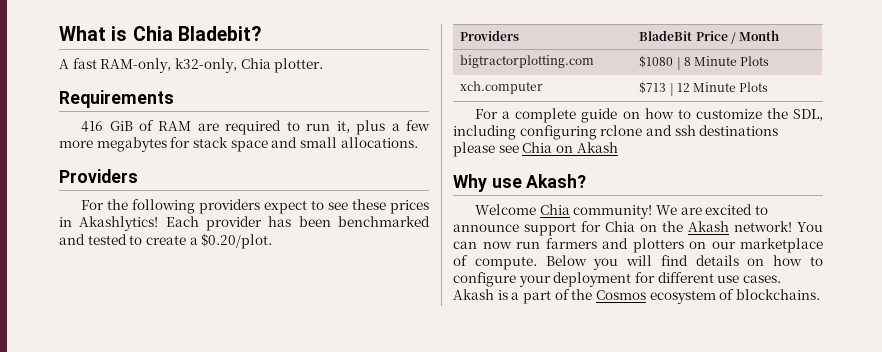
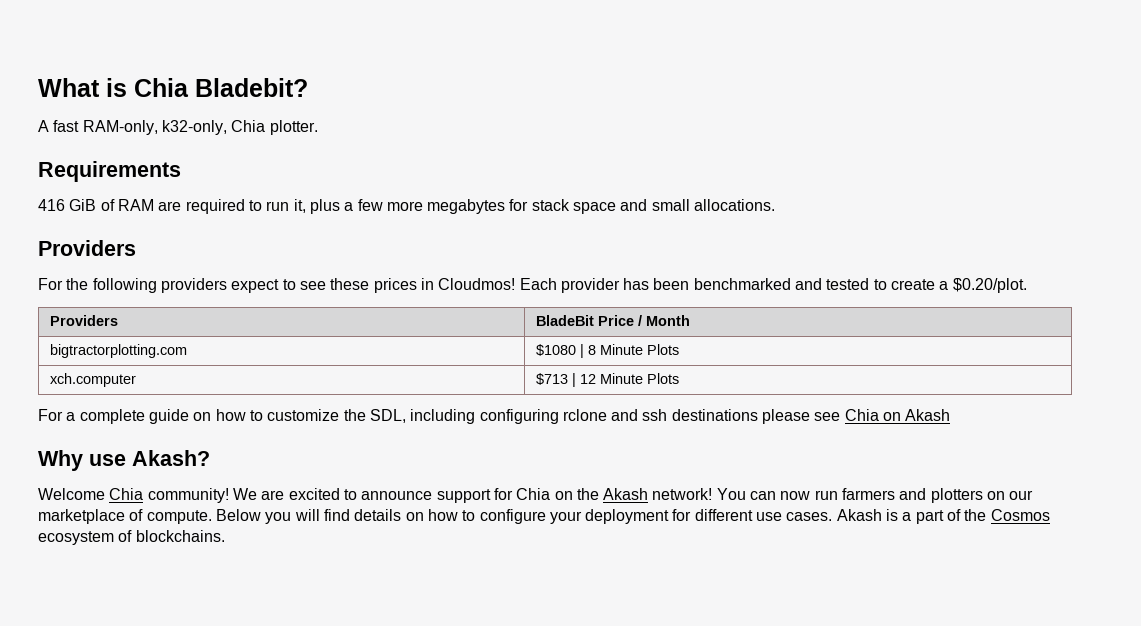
[79,216,159,231] Akashlytics! -> [438,278,516,290] Cloudmos!

